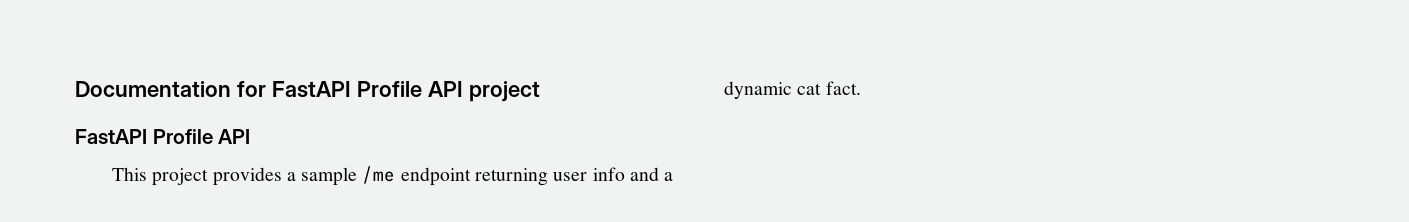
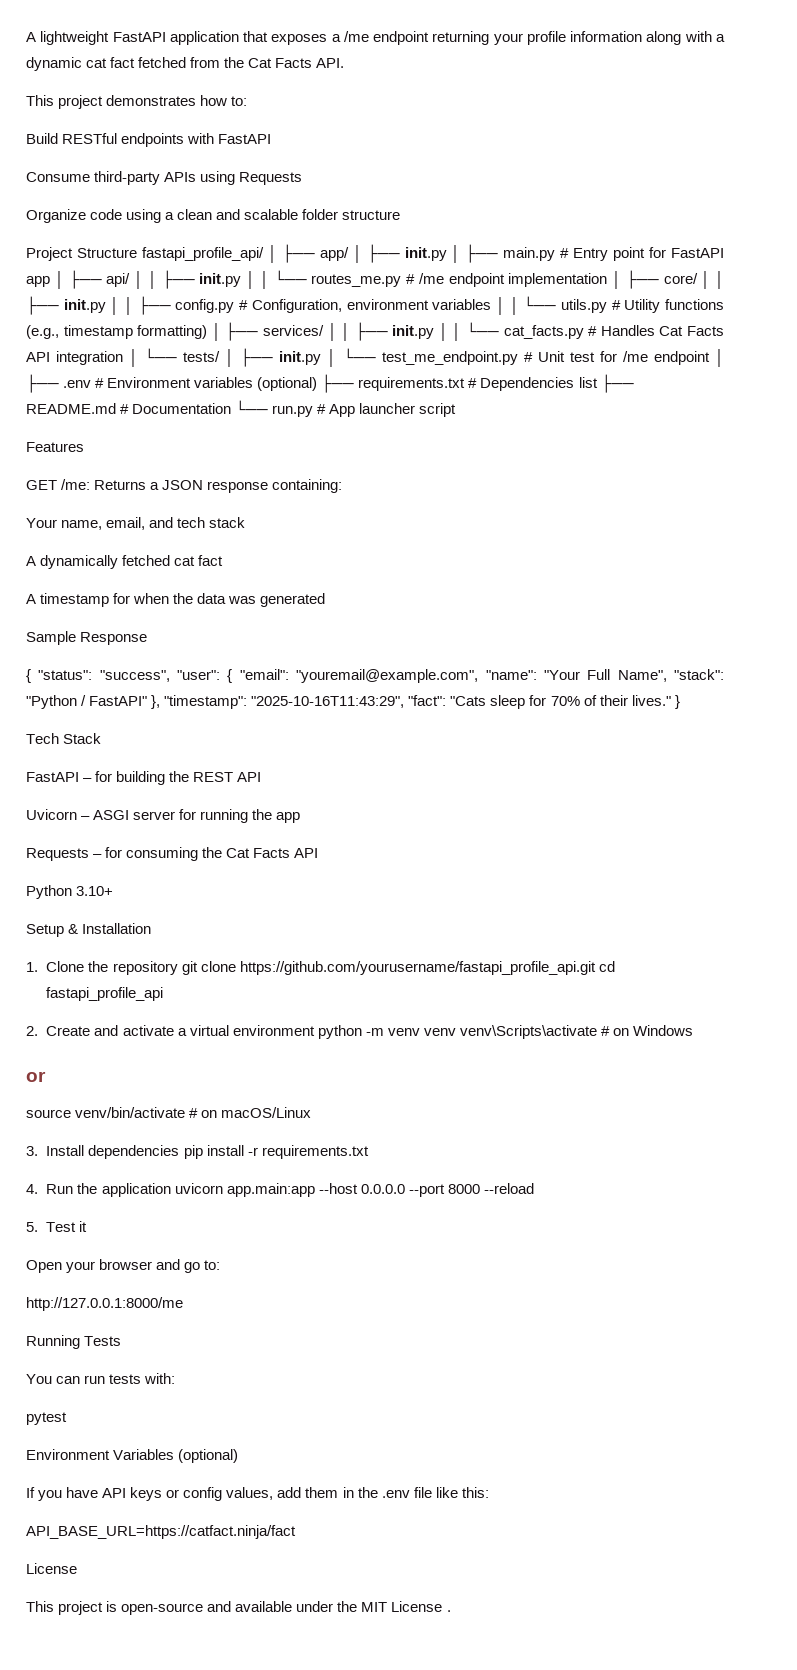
[75,81,540,102] [75,129,251,144] [112,166,674,186] [724,81,861,99] Documentation for FastAPI Profile API project // FastAPI Profile API // This project provides a sample /me endpoint returning user info and a dynamic cat fact. -> [26,31,725,45] [26,57,345,71] [26,95,248,109] [26,133,272,147] [26,171,303,185] [26,209,401,223] [26,244,724,263] [26,270,724,289] [26,296,724,315] [26,322,724,341] [26,348,724,367] [26,374,634,393] [26,400,457,417] [26,442,84,452] [26,479,343,493] [26,517,246,530] [26,555,224,569] [26,593,326,607] [26,631,148,645] [26,669,725,683] [26,695,680,709] [26,733,102,744] [26,771,262,785] [26,809,301,823] [26,847,319,861] [26,885,114,899] [26,923,152,937] [26,961,615,975] [46,987,164,1001] [26,1025,694,1039] [26,1071,46,1082] [26,1107,312,1118] [26,1145,369,1159] [26,1183,534,1197] [26,1221,88,1232] [26,1259,221,1273] [26,1297,183,1311] [26,1335,122,1349] [26,1373,176,1384] [26,1412,67,1425] [26,1449,239,1463] [26,1487,489,1501] [26,1525,296,1539] [26,1563,77,1574] [26,1601,451,1615] A lightweight FastAPI application that exposes a /me endpoint returning your profile information along with a dynamic cat fact fetched from the Cat Facts API. // This project demonstrates how to: // Build RESTful endpoints with FastAPI // Consume third-party APIs using Requests // Organize code using a clean and scalable folder structure // Project Structure fastapi_profile_api/ │ ├── app/ │ ├── init.py │ ├── main.py # Entry point for FastAPI app │ ├── api/ │ │ ├── init.py │ │ └── routes_me.py # /me endpoint implementation │ ├── core/ │ │ ├── init.py │ │ ├── config.py # Configuration, environment variables │ │ └── utils.py # Utility functions (e.g., timestamp formatting) │ ├── services/ │ │ ├── init.py │ │ └── cat_facts.py # Handles Cat Facts API integration │ └── tests/ │ ├── init.py │ └── test_me_endpoint.py # Unit test for /me endpoint │ ├── .env # Environment variables (optional) ├── requirements.txt # Dependencies list ├── README.md # Documentation └── run.py # App launcher script // Features // GET /me: Returns a JSON response containing: // Your name, email, and tech stack // A dynamically fetched cat fact // A timestamp for when the data was generated // Sample Response // { "status": "success", "user": { "email": "youremail@example.com", "name": "Your Full Name", "stack": "Python / FastAPI" }, "timestamp": "2025-10-16T11:43:29", "fact": "Cats sleep for 70% of their lives." } // Tech Stack // FastAPI – for building the REST API // Uvicorn – ASGI server for running the app // Requests – for consuming the Cat Facts API // Python 3.10+ // Setup & Installation // 1. Clone the repository git clone https://github.com/yourusername/fastapi_profile_api.git cd fastapi_profile_api // 2. Create and activate a virtual environment python -m venv venv venv\Scripts\activate # on Windows // or // source venv/bin/activate # on macOS/Linux // 3. Install dependencies pip install -r requirements.txt // 4. Run the application uvicorn app.main:app --host 0.0.0.0 --port 8000 --reload // 5. Test it // Open your browser and go to: // http://127.0.0.1:8000/me // Running Tests // You can run tests with: // pytest // Environment Variables (optional) // If you have API keys or config values, add them in the .env file like this: // API_BASE_URL=https://catfact.ninja/fact // License // This project is open-source and available under the MIT License .

